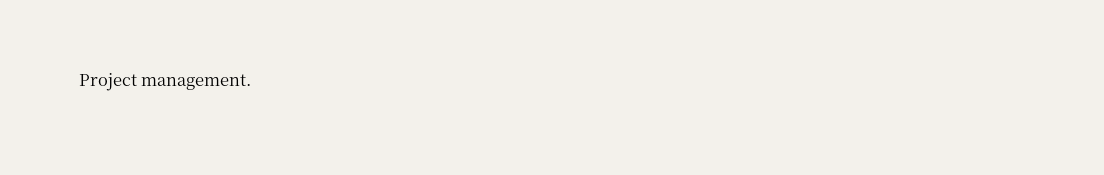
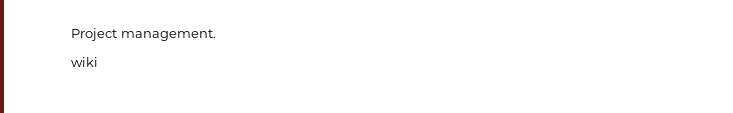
(252, 82) none -> [71,57,98,67] // wiki

